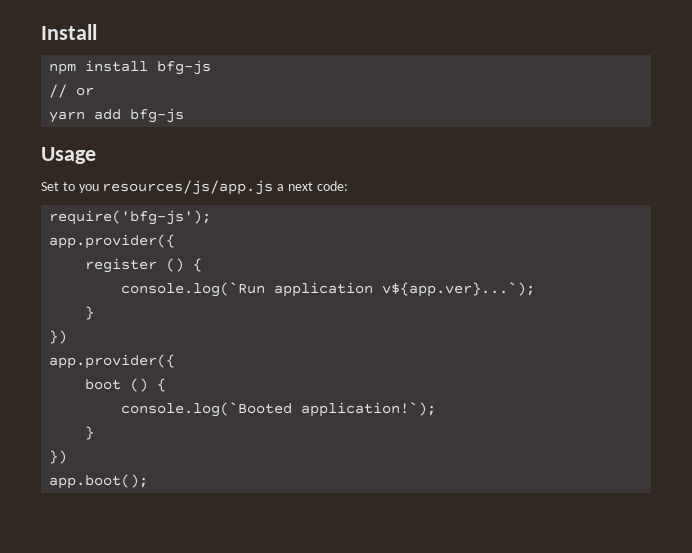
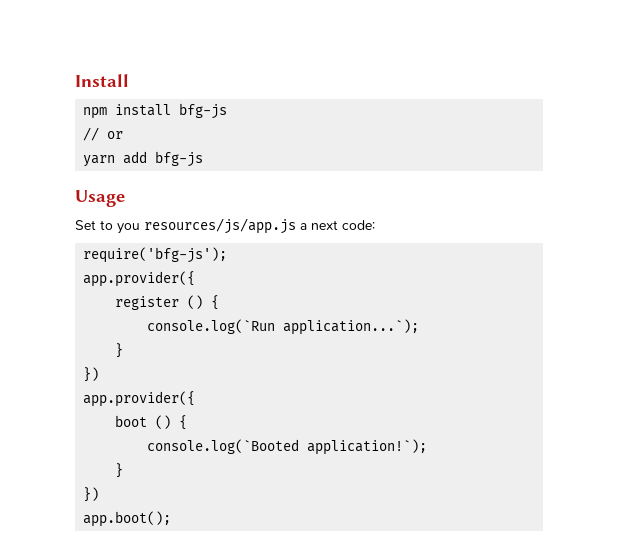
[274,282,536,297] application v${app.ver}...`); -> [283,319,420,335] application...`);

